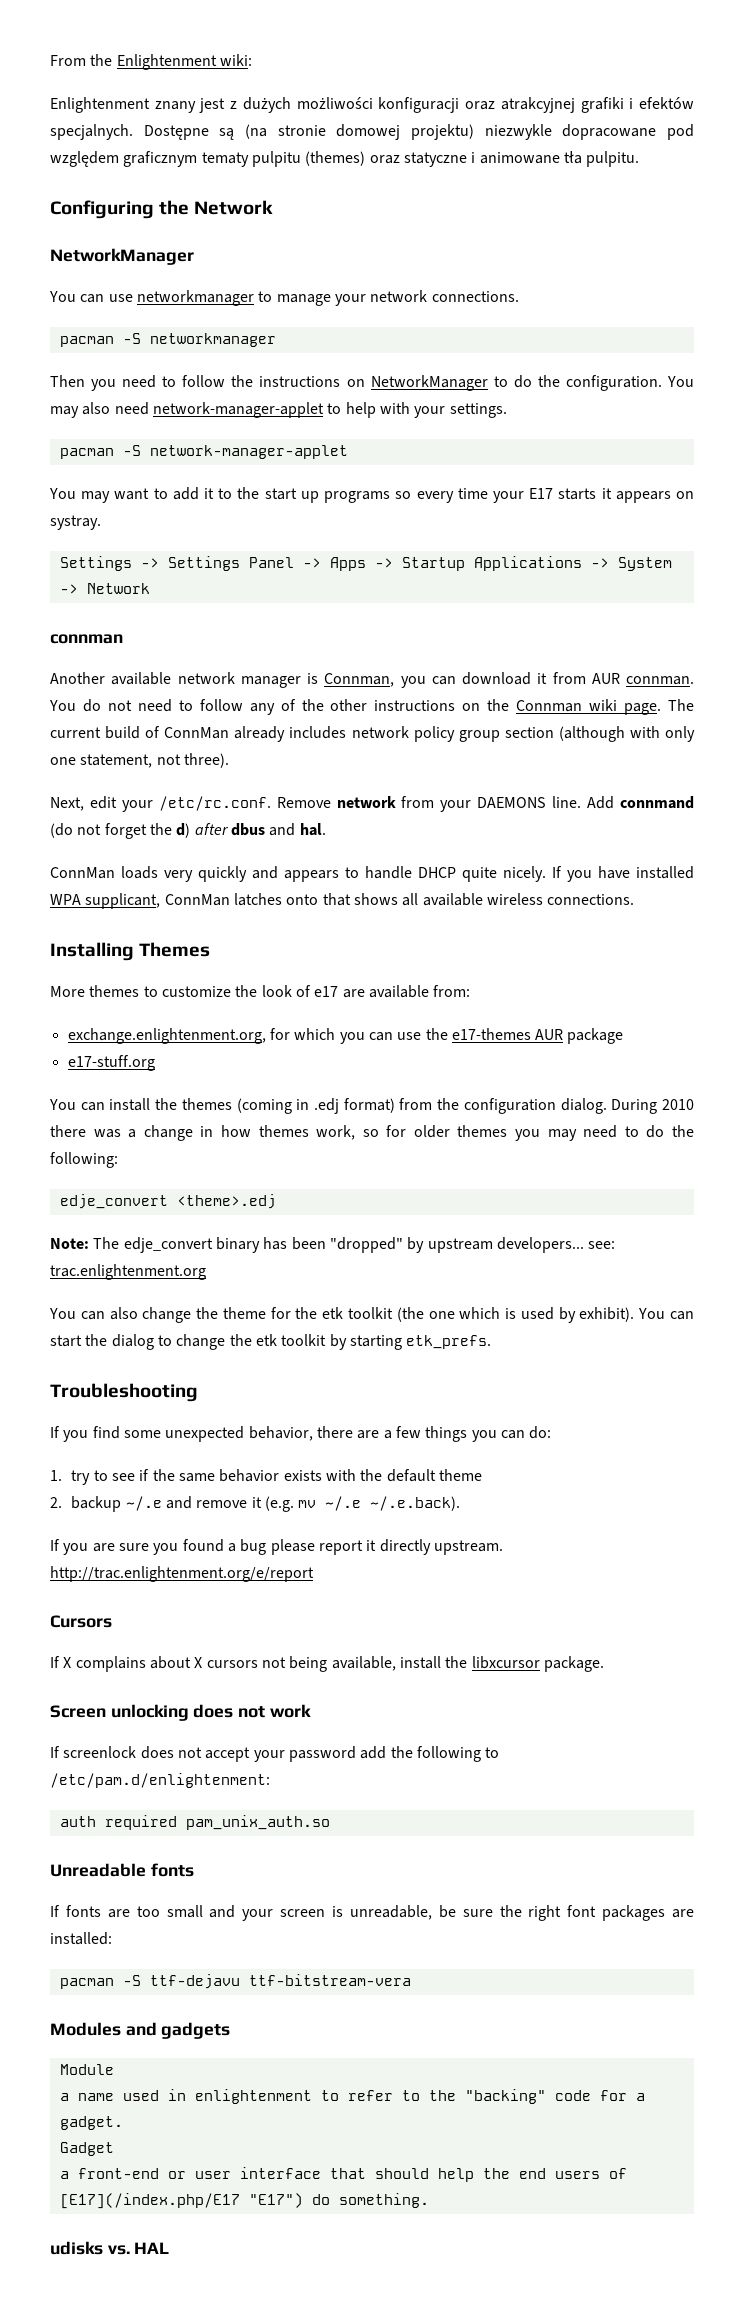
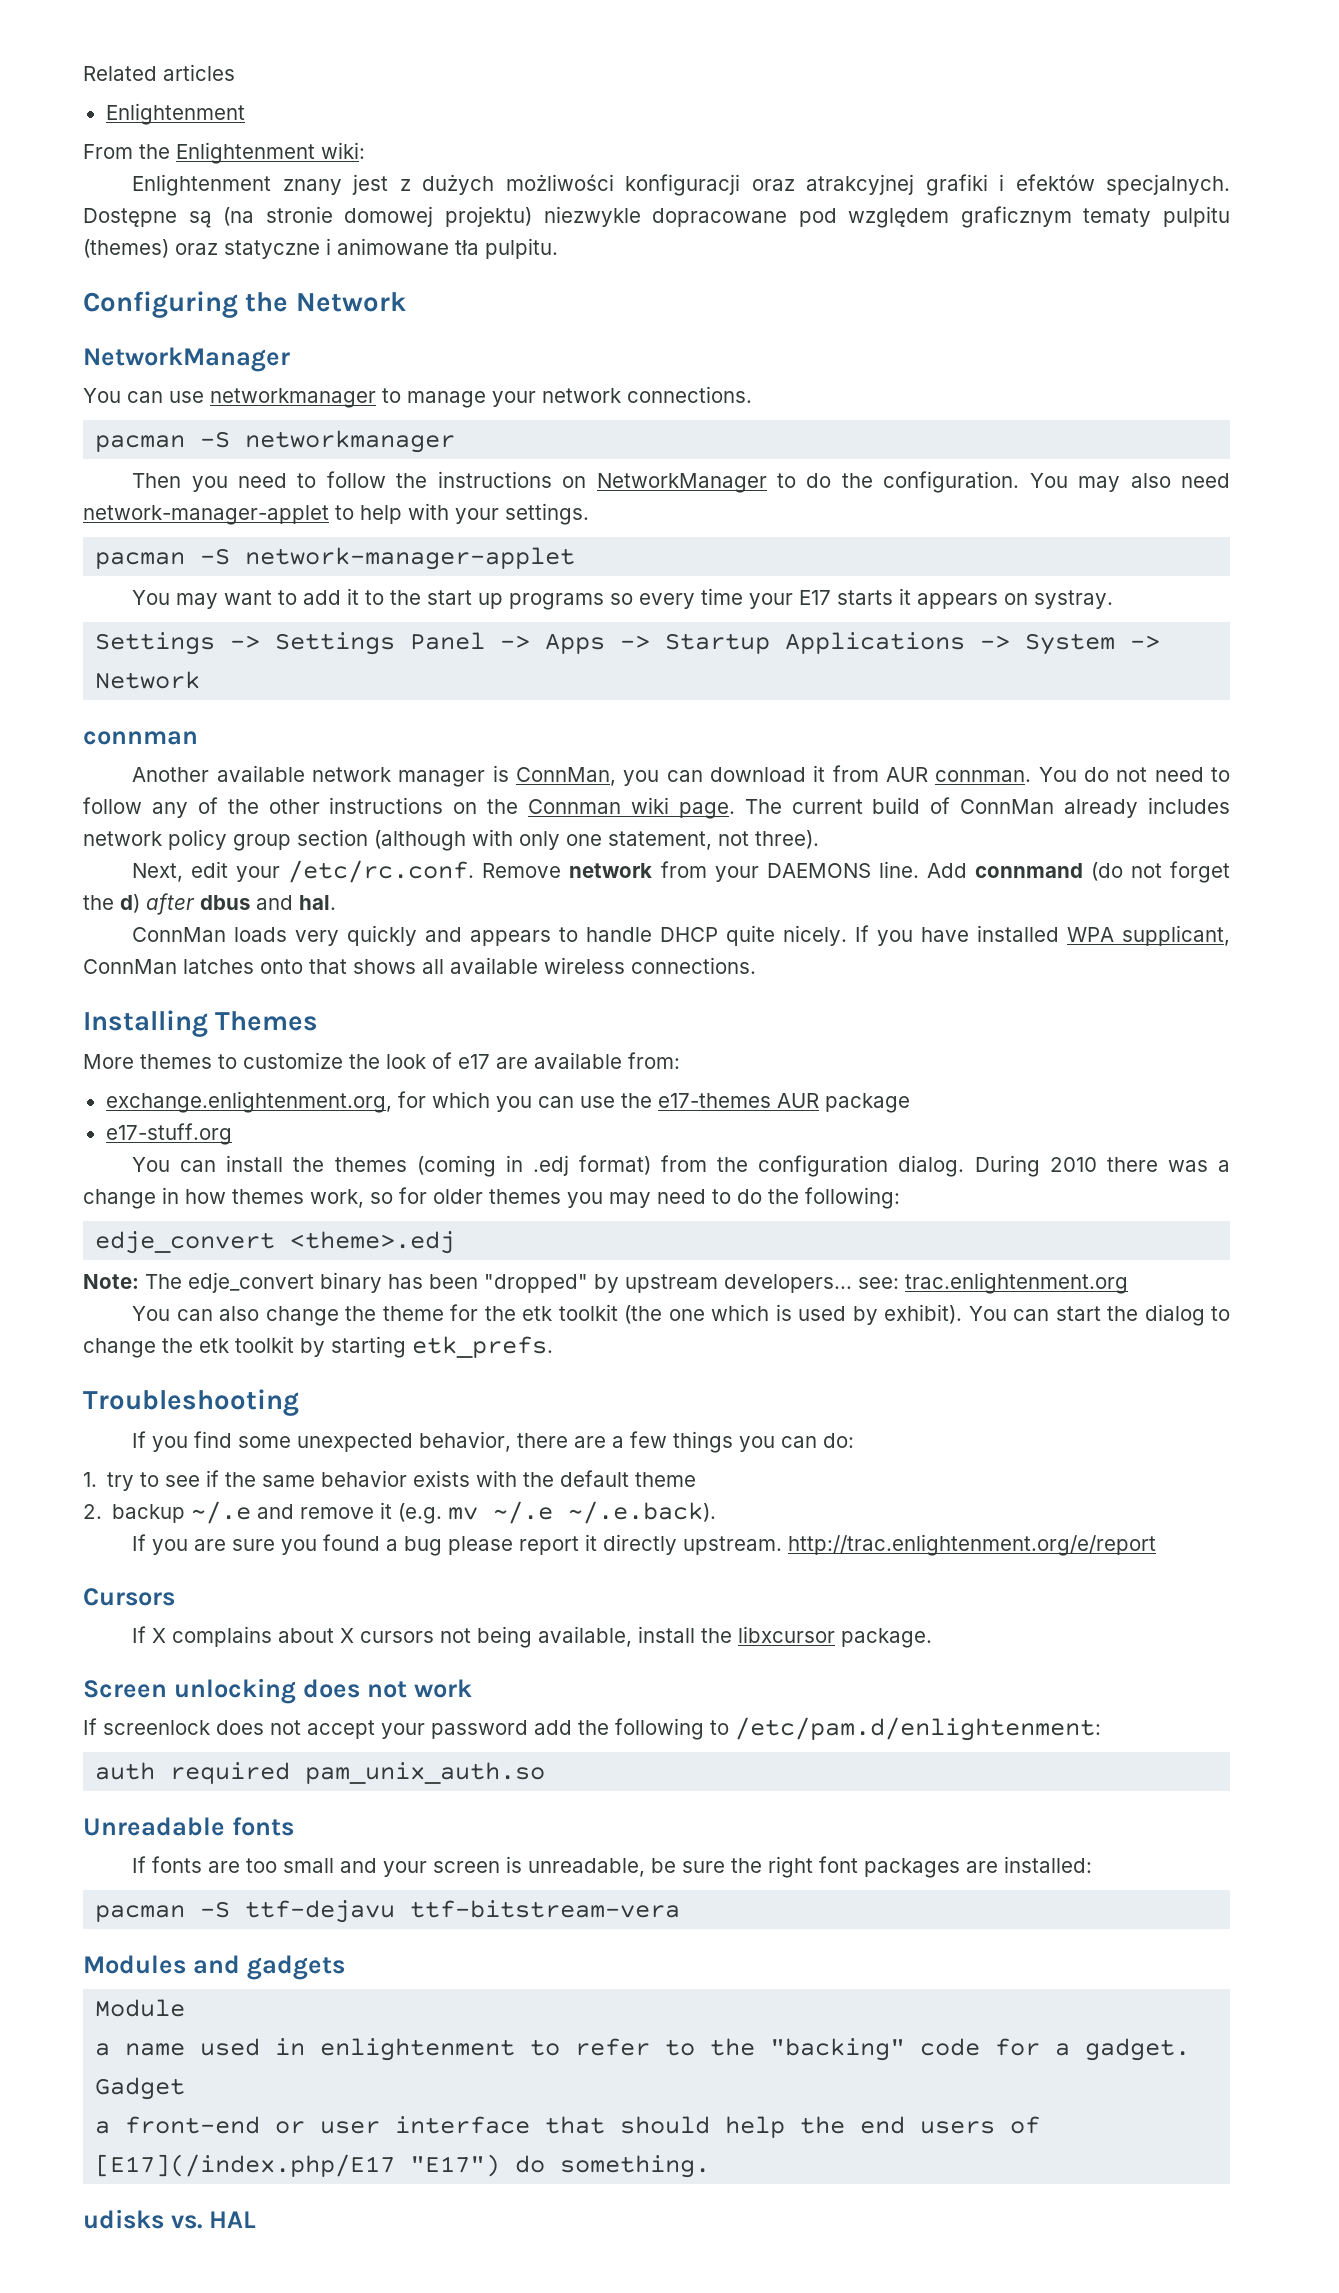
(50, 60) none -> [83,64,235,81] [105,103,245,125] Related articles // Enlightenment //
[324,673,395,687] Connman, -> [515,767,616,786] ConnMan,

